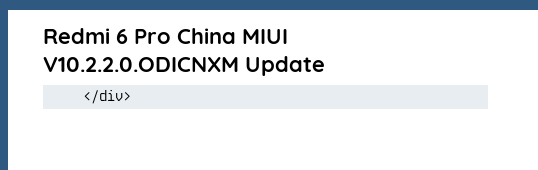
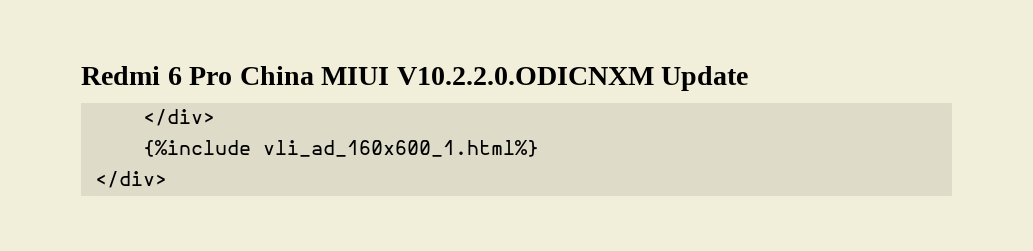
(132, 97) none -> [142,140,539,157] [94,171,167,188] // {%include vli_ad_160x600_1.html%} // </div>

